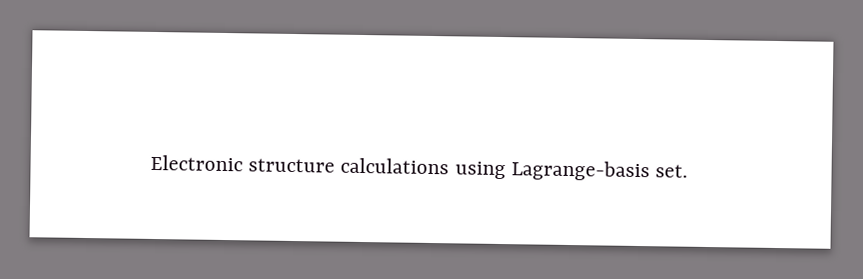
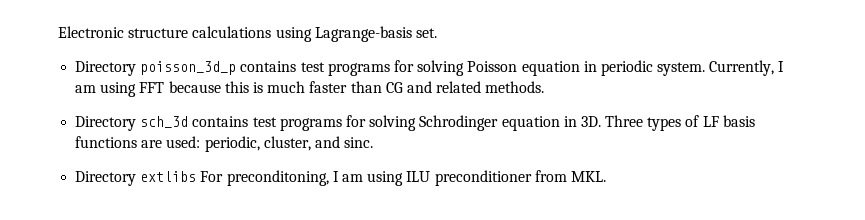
(689, 171) none -> [75,60,785,76] [75,81,545,97] [75,115,755,131] [75,136,374,152] [75,170,606,186] // Directory poisson_3d_p contains test programs for solving Poisson equation in periodic system. Currently, I am using FFT because this is much faster than CG and related methods. // Directory sch_3d contains test programs for solving Schrodinger equation in 3D. Three types of LF basis functions are used: periodic, cluster, and sinc. // Directory extlibs For preconditoning, I am using ILU preconditioner from MKL.

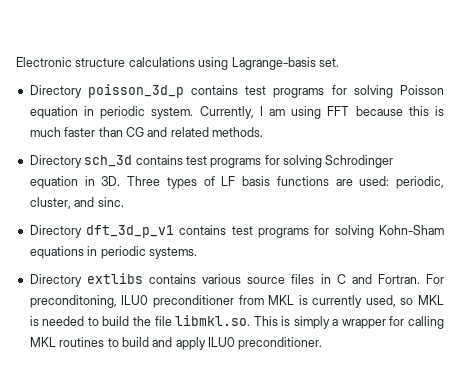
[140,170,606,186] extlibs For preconditoning, I am using ILU preconditioner from MKL. -> [86,225,444,238] [29,246,197,259] [29,273,444,287] [29,295,444,308] [29,315,445,329] [29,337,323,350] dft_3d_p_v1 contains test programs for solving Kohn-Sham equations in periodic systems. // Directory extlibs contains various source files in C and Fortran. For preconditoning, ILU0 preconditioner from MKL is currently used, so MKL is needed to build the file libmkl.so. This is simply a wrapper for calling MKL routines to build and apply ILU0 preconditioner.

